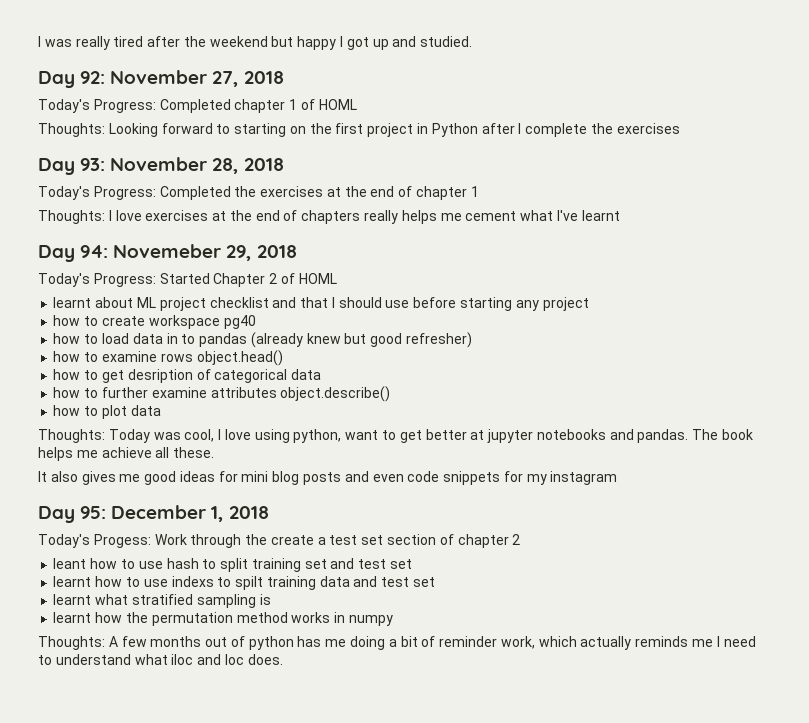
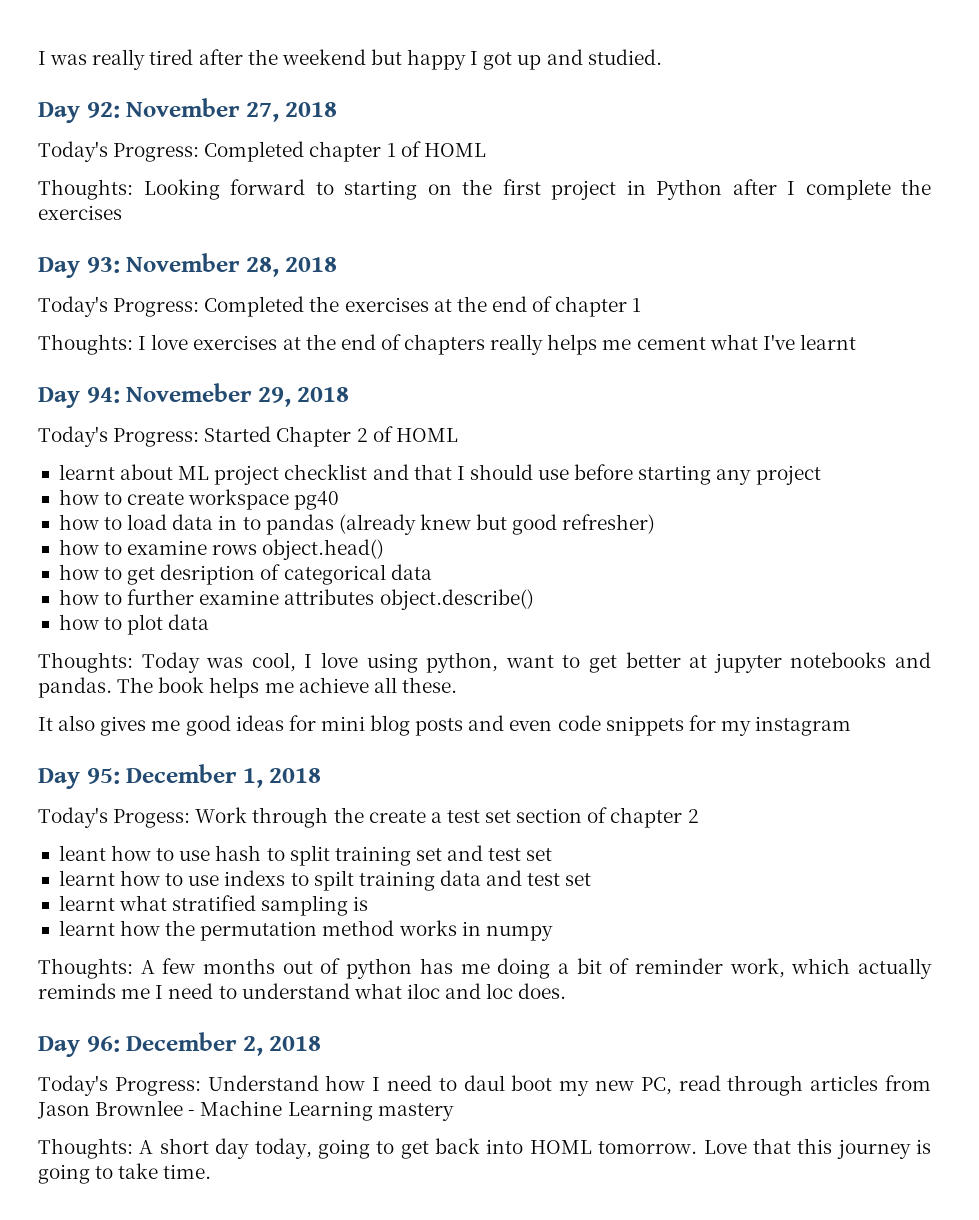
(283, 659) none -> [38,1032,322,1057] [38,1075,931,1096] [37,1100,454,1121] [38,1138,931,1159] [38,1163,212,1184] // Day 96: December 2, 2018 // Today's Progress: Understand how I need to daul boot my new PC, read through articles from Jason Brownlee - Machine Learning mastery // Thoughts: A short day today, going to get back into HOML tomorrow. Love that this journey is going to take time.

